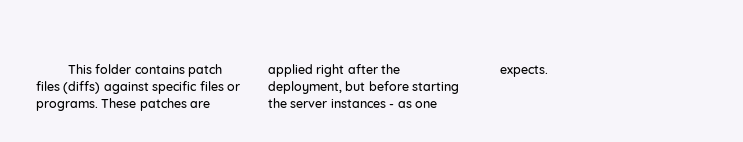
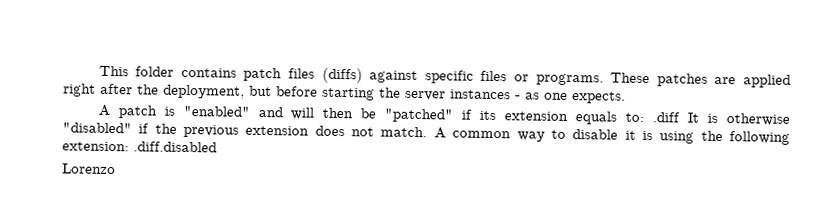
(548, 71) none -> [97,104,791,126] [62,122,791,145] [62,141,217,153] [62,163,116,175] // A patch is "enabled" and will then be "patched" if its extension equals to: .diff It is otherwise "disabled" if the previous extension does not match. A common way to disable it is using the following extension: .diff.disabled // Lorenzo

